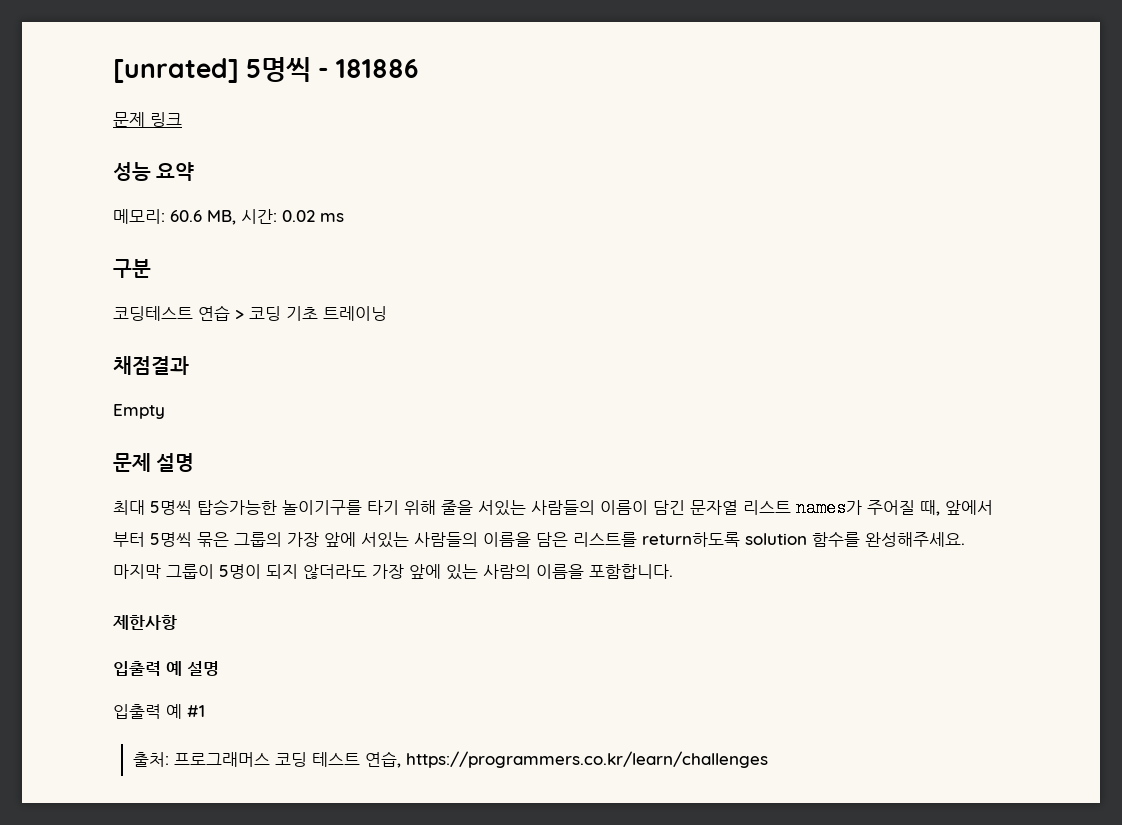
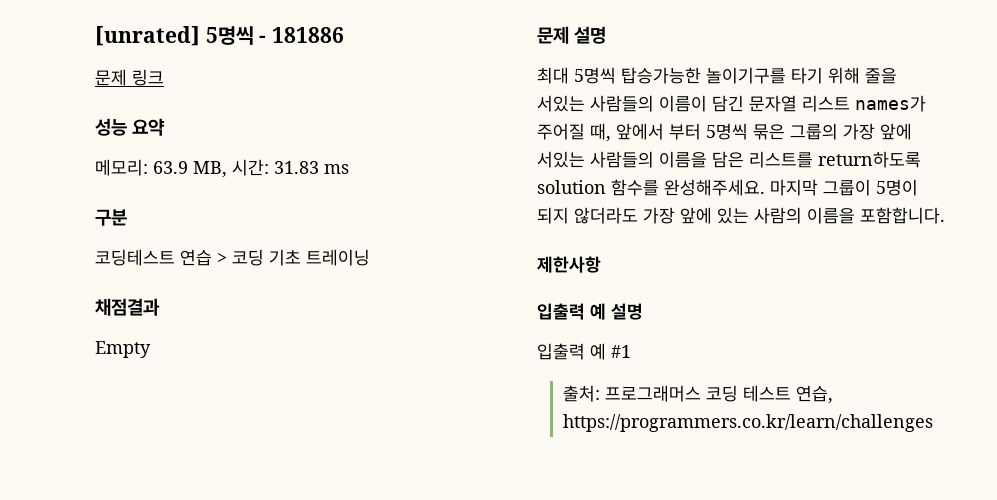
[170,210,202,222] 60.6 -> [153,161,188,174] 63.9
[282,210,315,222] 0.02 -> [274,161,319,174] 31.83

